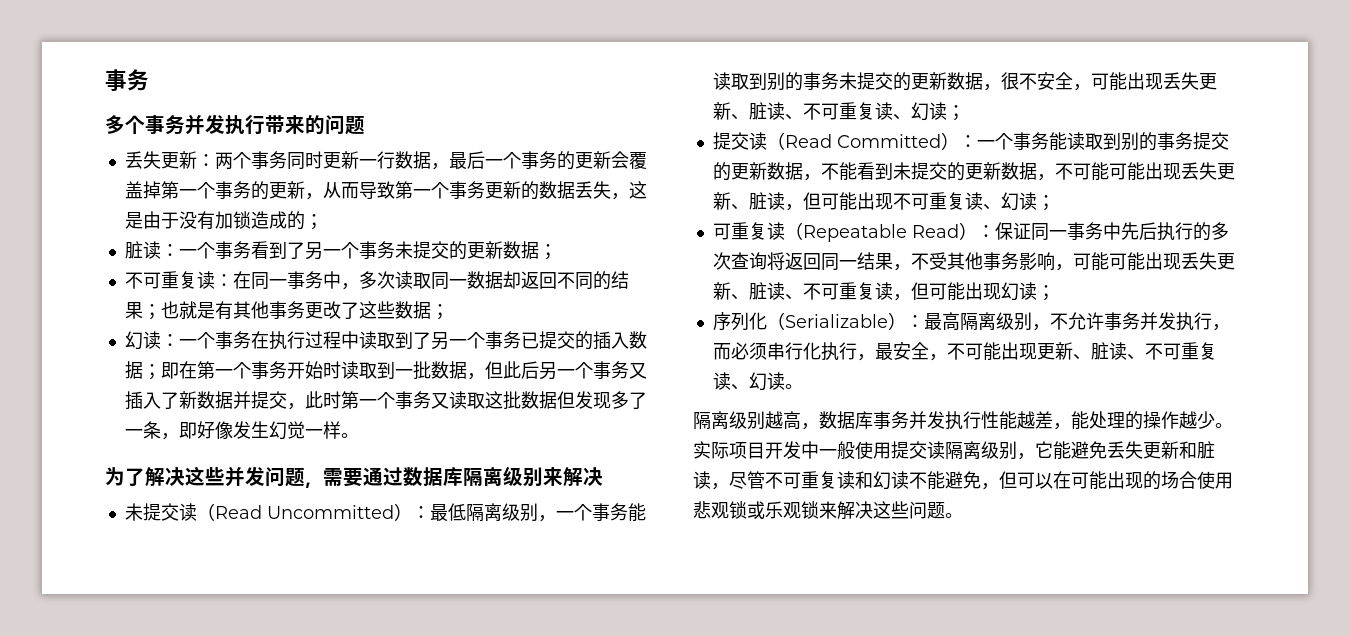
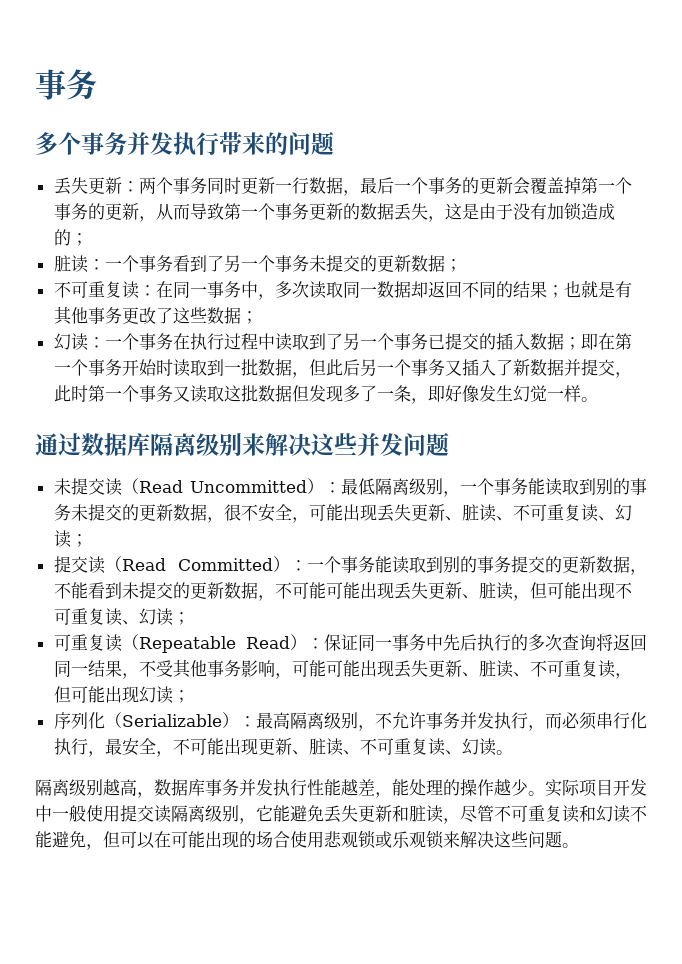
[105,466,363,489] 为了解决这些并发问题，需要 -> (598, 399) none
(603, 476) none -> [311,432,449,456] 这些并发问题

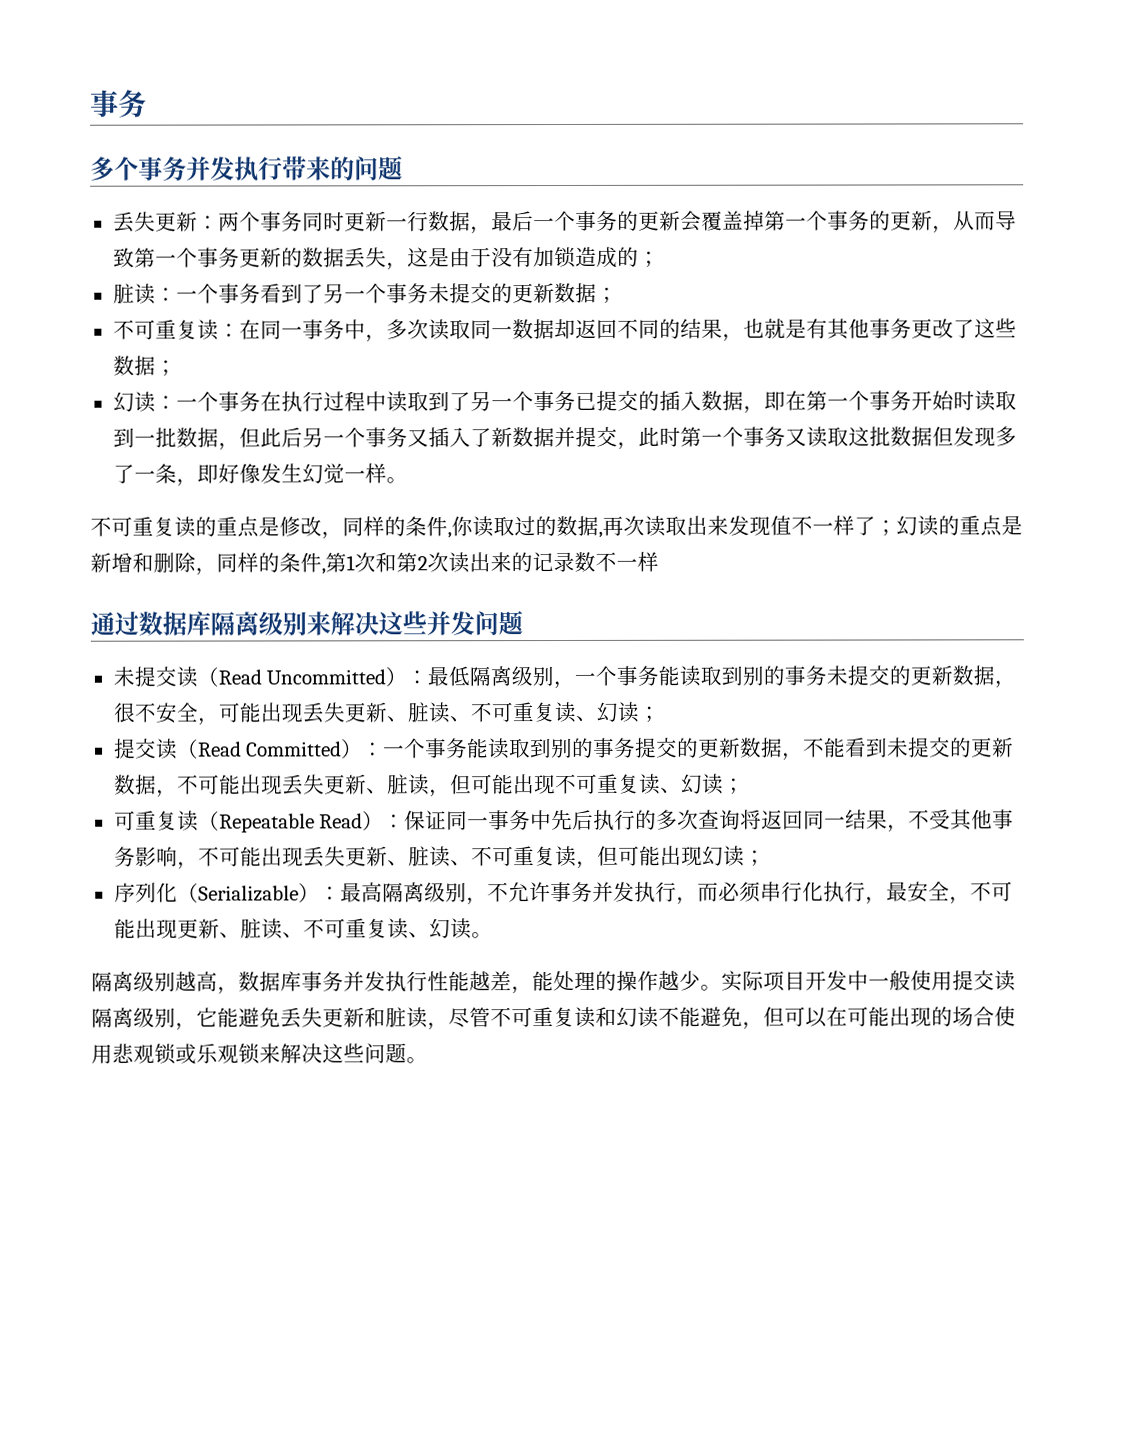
[546,285,564,298] ； -> [721,333,744,342] ，
[563,337,581,350] ； -> [742,405,765,414] ，
(598, 399) none -> [90,515,1023,540] [90,551,659,576] // 不可重复读的重点是修改，同样的条件,你读取过的数据,再次读取出来发现值不一样了；幻读的重点是新增和删除，同样的条件,第1次和第2次读出来的记录数不一样
[325,582,360,599] 可能 -> (241, 784) none
[291,660,326,677] 可能 -> [197,846,220,867] 不

